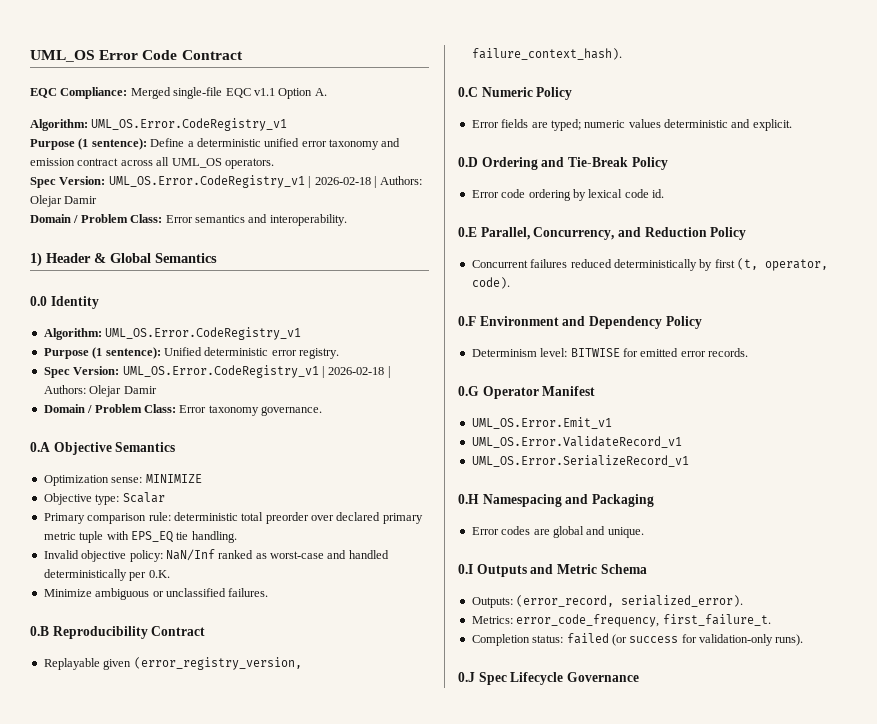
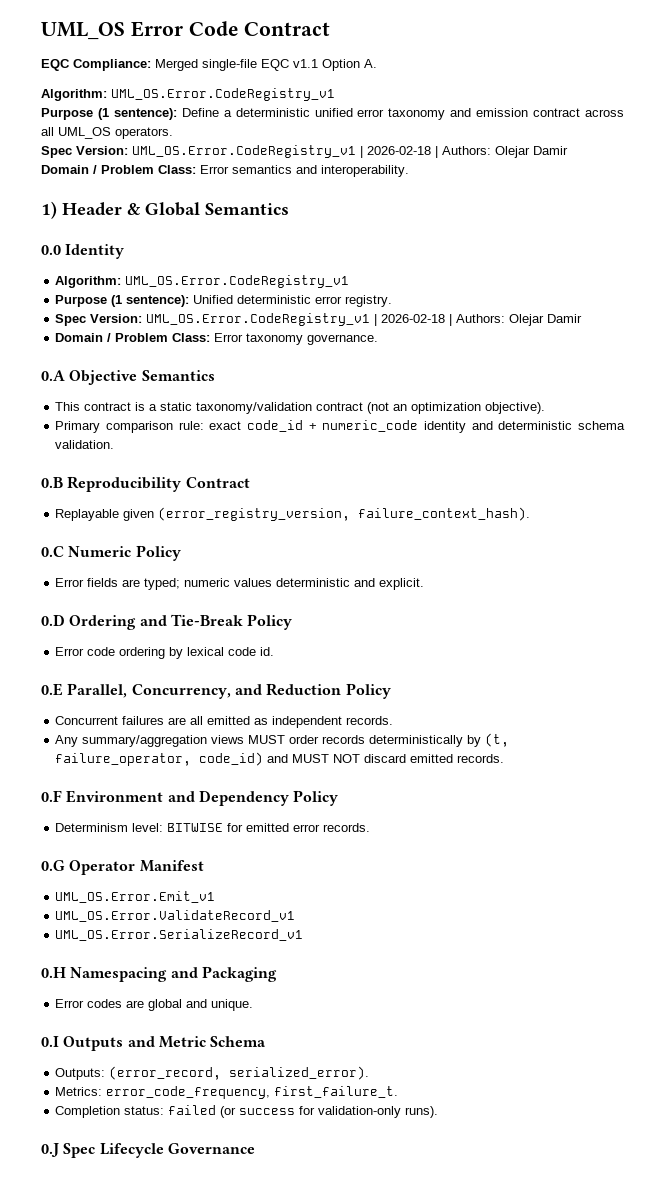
[43,474,202,486] [43,492,165,505] [43,512,423,524] [43,531,237,543] [43,549,389,562] [43,569,170,581] [43,588,269,600] Optimization sense: MINIMIZE // Objective type: Scalar // Primary comparison rule: deterministic total preorder over declared primary metric tuple with EPS_EQ tie handling. // Invalid objective policy: NaN/Inf ranked as worst-case and handled deterministically per 0.K. // Minimize ambiguous or unclassified failures. -> [55,402,546,414] [55,420,626,433] [55,440,115,449] This contract is a static taxonomy/validation contract (not an optimization objective). // Primary comparison rule: exact code_id + numeric_code identity and deterministic schema validation.
[570,258,828,271] [471,277,510,289] reduced deterministically by first (t, operator, code). -> [168,716,394,728] [55,733,510,747] [55,752,505,766] are all emitted as independent records. // Any summary/aggregation views MUST order records deterministically by (t, failure_operator, code_id) and MUST NOT discard emitted records.

